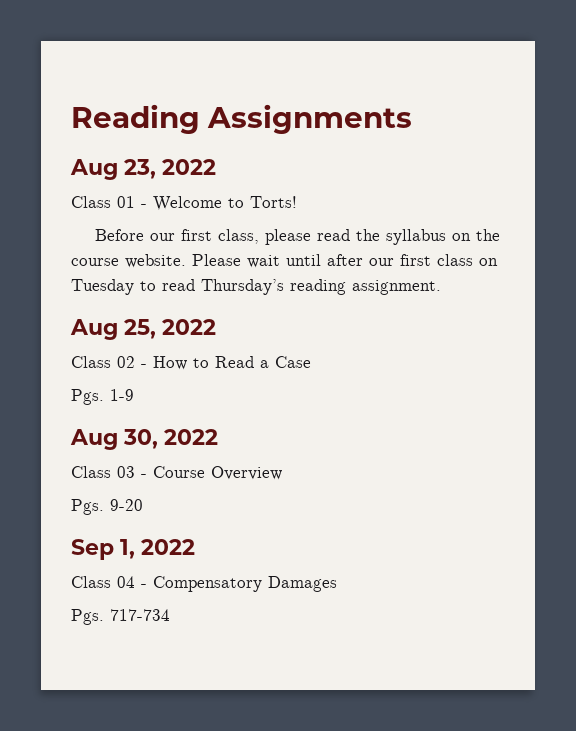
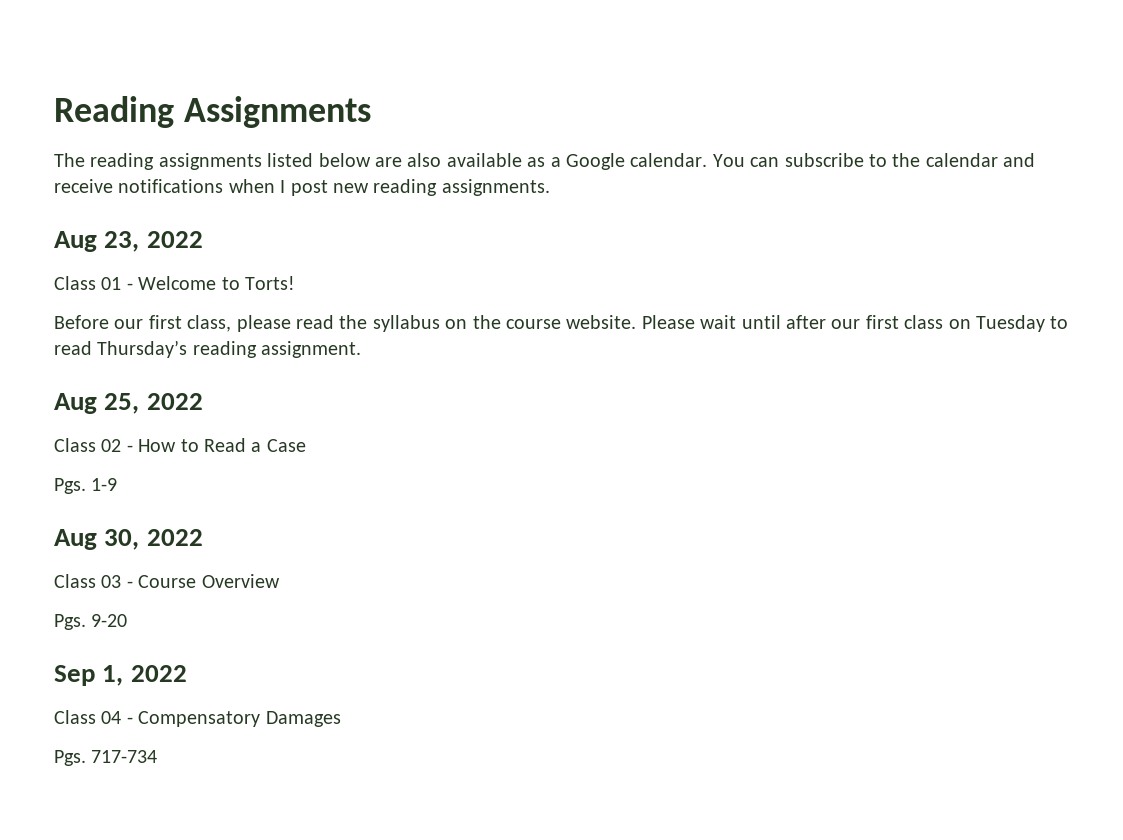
(412, 119) none -> [54,153,1036,170] [54,179,550,196] // The reading assignments listed below are also available as a Google calendar. You can subscribe to the calendar and receive notifications when I post new reading assignments.

